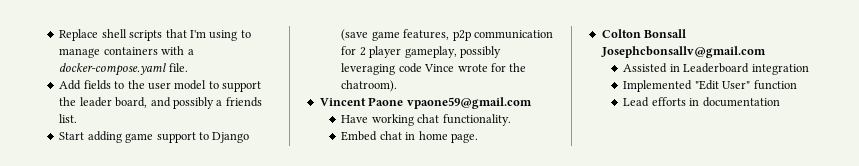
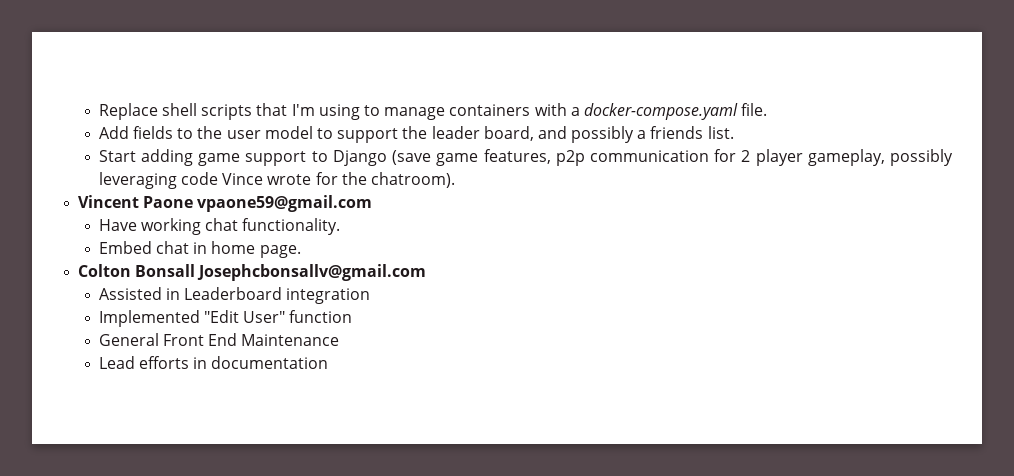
(797, 85) none -> [98,333,340,346] // General Front End Maintenance

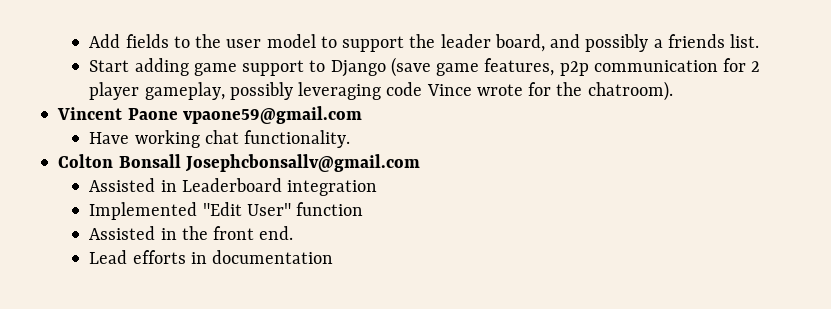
[98,103,768,120] Replace shell scripts that I'm using to manage containers with a docker-compose.yaml file. // -> (89, 41) none
[98,241,301,258] // Embed chat in home page. -> (351, 139) none
[98,333,340,346] General Front End Maintenance -> [89,226,294,240] Assisted in the front end.

